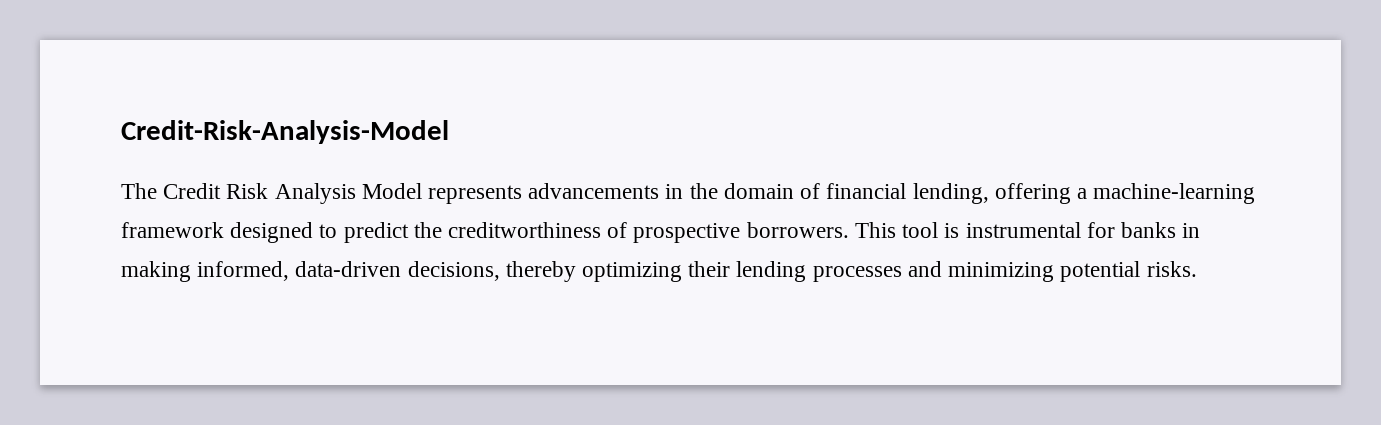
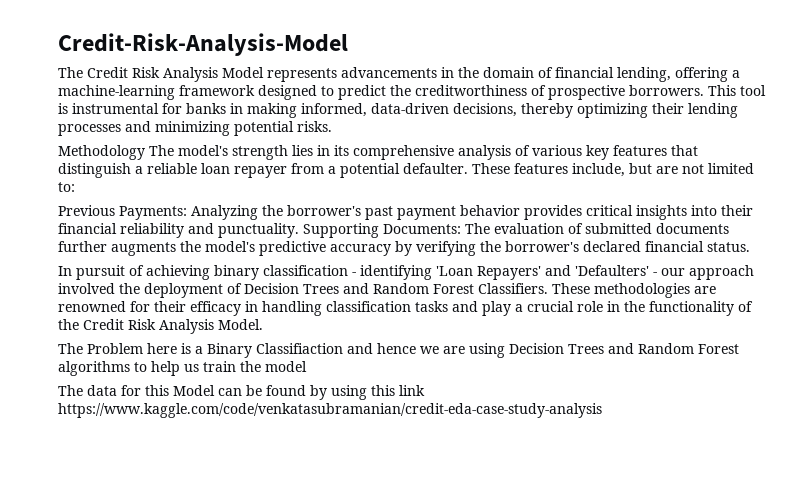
(1197, 269) none -> [58,145,698,160] [58,163,754,178] [58,182,75,192] [58,205,753,220] [58,223,729,238] [58,241,750,256] [58,265,754,280] [58,283,716,298] [58,301,753,316] [58,319,263,334] [58,343,739,358] [58,361,307,376] [58,385,425,400] [58,403,602,418] // Methodology The model's strength lies in its comprehensive analysis of various key features that distinguish a reliable loan repayer from a potential defaulter. These features include, but are not limited to: // Previous Payments: Analyzing the borrower's past payment behavior provides critical insights into their financial reliability and punctuality. Supporting Documents: The evaluation of submitted documents further augments the model's predictive accuracy by verifying the borrower's declared financial status. // In pursuit of achieving binary classification - identifying 'Loan Repayers' and 'Defaulters' - our approach involved the deployment of Decision Trees and Random Forest Classifiers. These methodologies are renowned for their efficacy in handling classification tasks and play a crucial role in the functionality of the Credit Risk Analysis Model. // The Problem here is a Binary Classifiaction and hence we are using Decision Trees and Random Forest algorithms to help us train the model // The data for this Model can be found by using this link https://www.kaggle.com/code/venkatasubramanian/credit-eda-case-study-analysis

